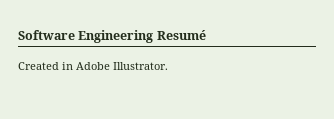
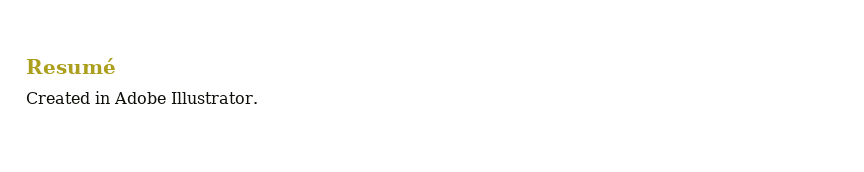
[18,30,154,43] Software Engineering -> (26, 66) none

